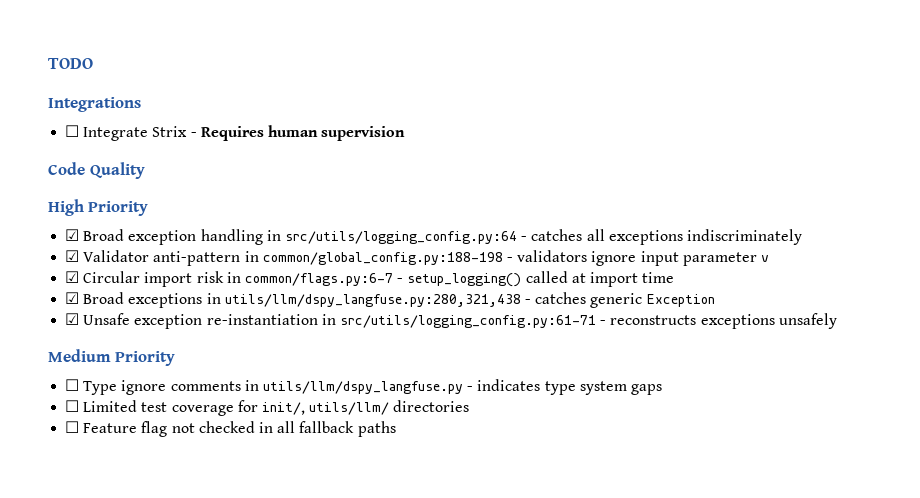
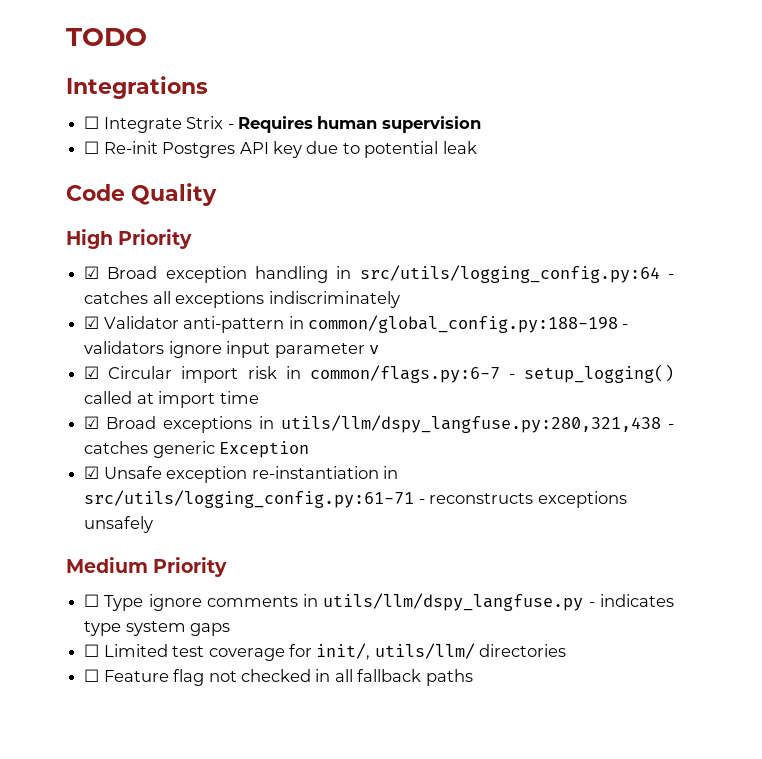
(406, 133) none -> [84,141,477,158] // ☐ Re-init Postgres API key due to potential leak

